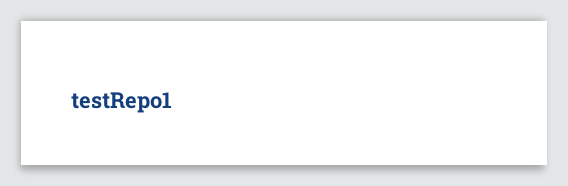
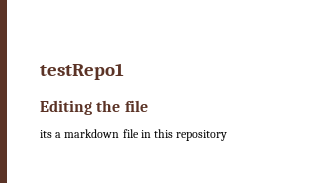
(172, 102) none -> [40,100,148,115] [40,129,228,141] // Editing the file // its a markdown file in this repository

